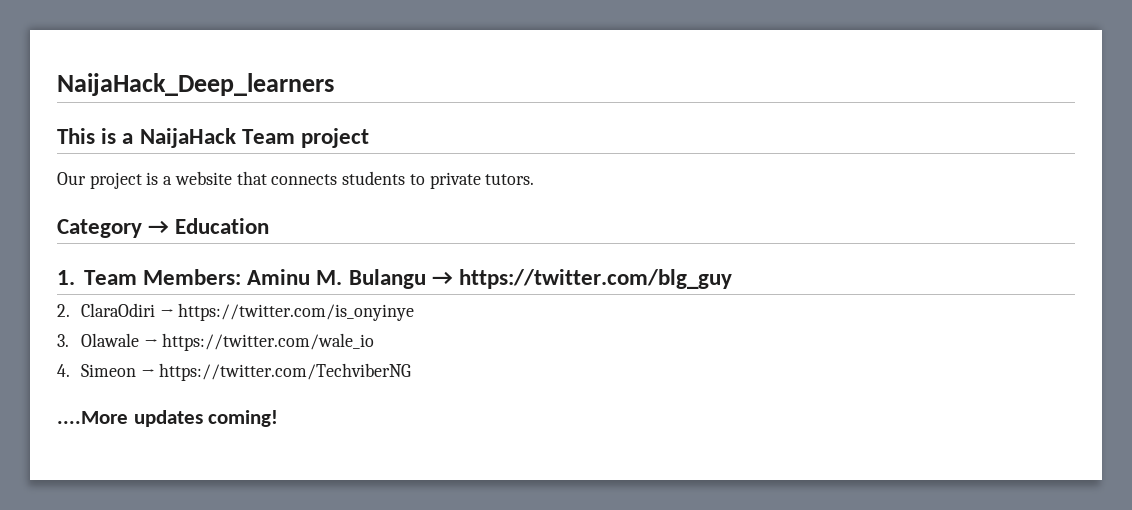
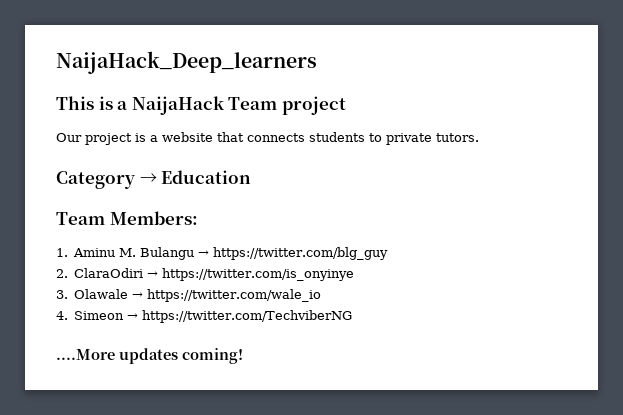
[57,270,75,285] 1. -> (252, 177) none
(241, 277) none -> [56,248,68,257] // 1.

